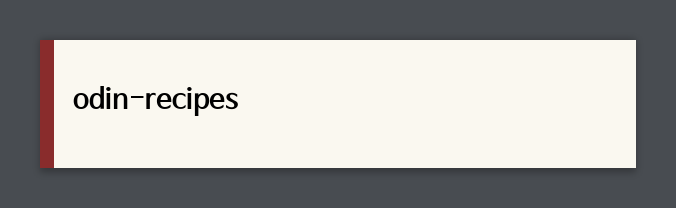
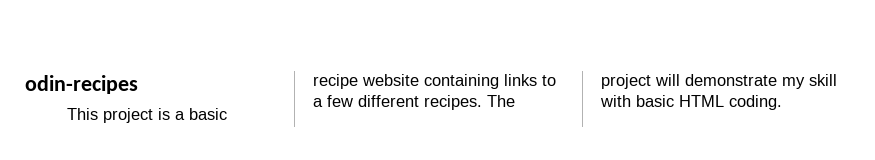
(238, 101) none -> [66,108,227,123] [313,74,556,89] [313,95,515,110] [601,74,837,89] [600,95,782,110] // This project is a basic recipe website containing links to a few different recipes. The project will demonstrate my skill with basic HTML coding.

